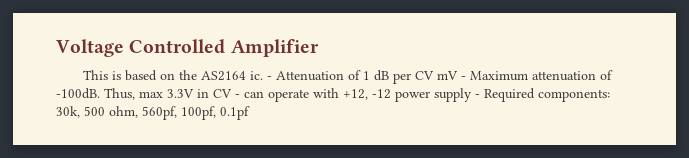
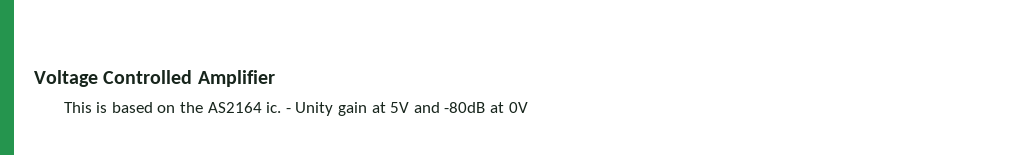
[276,70,614,84] [56,88,610,102] [56,106,250,120] Attenuation of 1 dB per CV mV - Maximum attenuation of -100dB. Thus, max 3.3V in CV - can operate with +12, -12 power supply - Required components: 30k, 500 ohm, 560pf, 100pf, 0.1pf -> [295,102,528,116] Unity gain at 5V and -80dB at 0V

